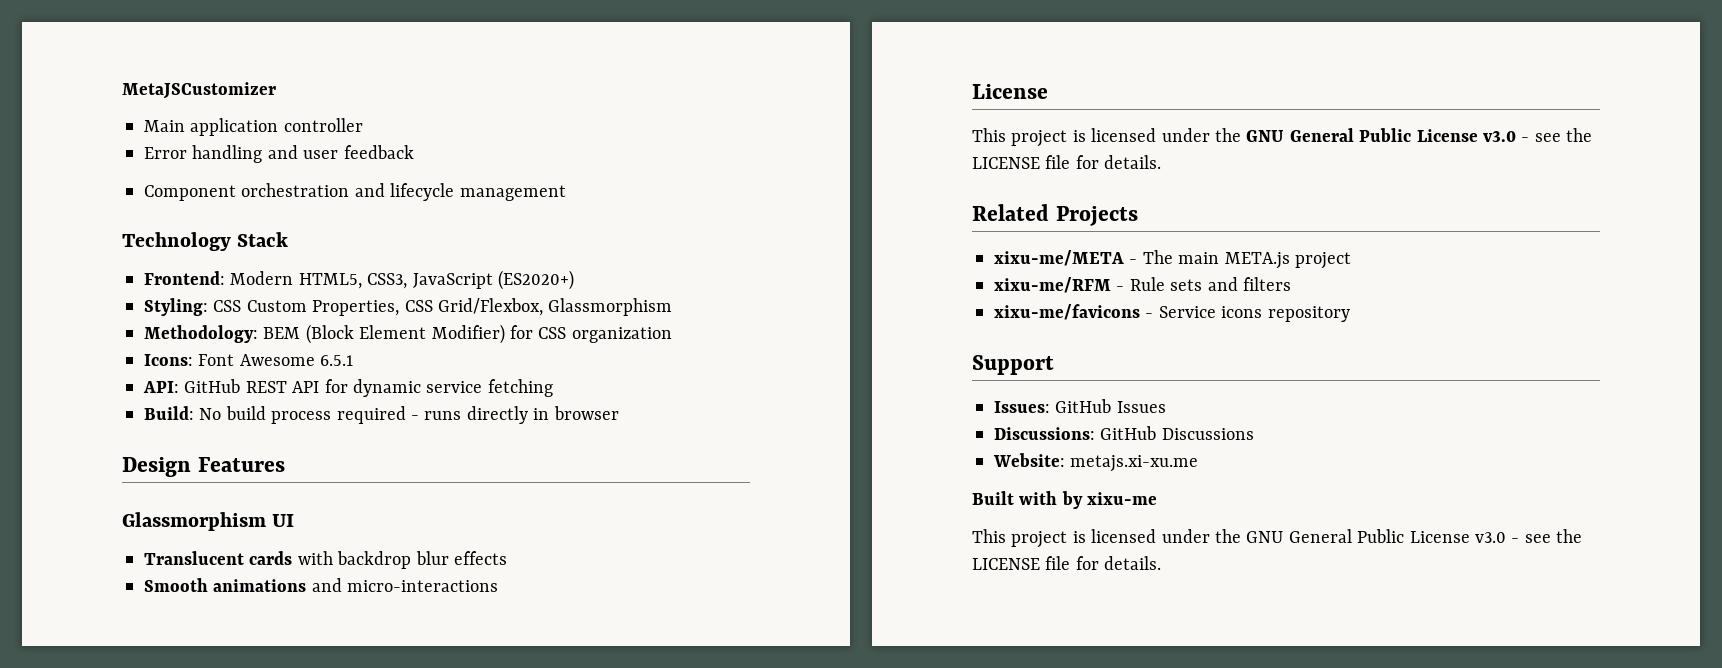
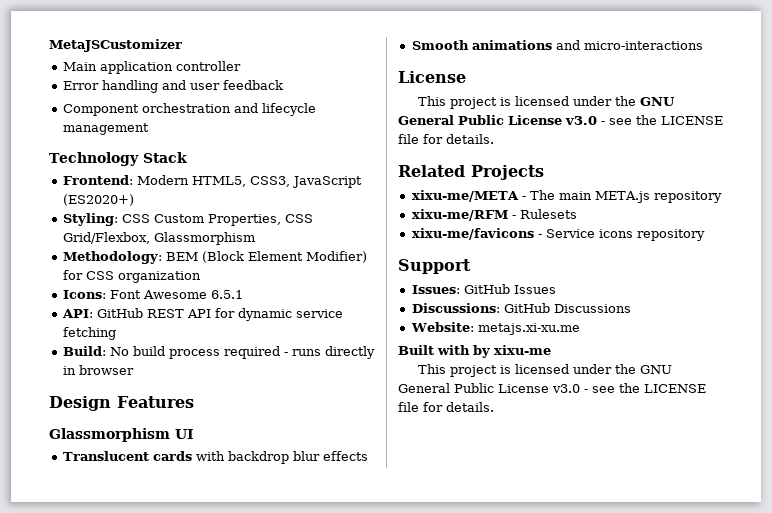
[1295,252,1351,269] project -> [653,191,722,203] repository
[1129,277,1291,291] Rule sets and filters -> [519,209,577,219] Rulesets

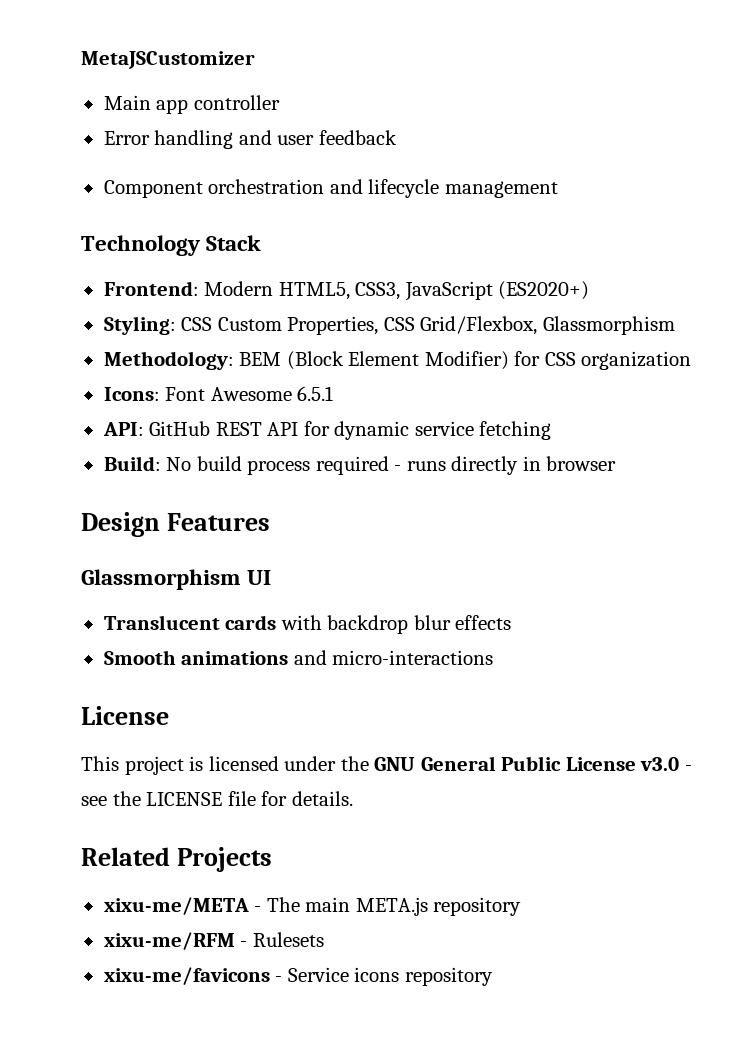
[99,61,173,74] application -> [156,99,189,114] app
[398,259,471,274] [411,284,556,294] [411,303,631,313] [410,322,580,335] [398,345,551,358] [417,364,672,377] [398,383,706,393] [398,402,494,412] // Support // Issues: GitHub Issues // Discussions: GitHub Discussions // Website: metajs.xi-xu.me // Built with by xixu-me // This project is licensed under the GNU General Public License v3.0 - see the LICENSE file for details. -> (493, 976) none

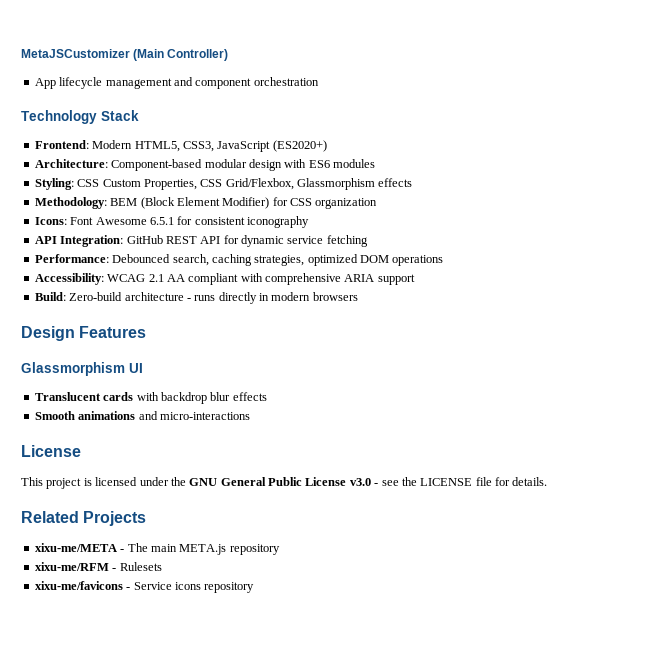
[103,95,280,114] [103,130,397,149] [103,179,363,198] // Main app controller // Error handling and user feedback // Component orchestration and -> [133,49,229,61] [34,78,56,89] (Main Controller) // App
(558, 189) none -> [173,77,319,89] and component orchestration
(590, 290) none -> [34,159,375,171] // Architecture: Component-based modular design with ES6 modules
(675, 325) none -> [378,178,413,187] effects
[102,422,144,436] // API: -> [177,216,309,228] [34,235,124,247] for consistent iconography // API Integration:
[103,456,389,475] Build: No build process required -> [34,254,444,266] [34,273,415,285] [34,292,184,301] Performance: Debounced search, caching strategies, optimized DOM operations // Accessibility: WCAG 2.1 AA compliant with comprehensive ARIA support // Build: Zero-build architecture
[546,456,617,471] browser -> [271,292,358,301] modern browsers

